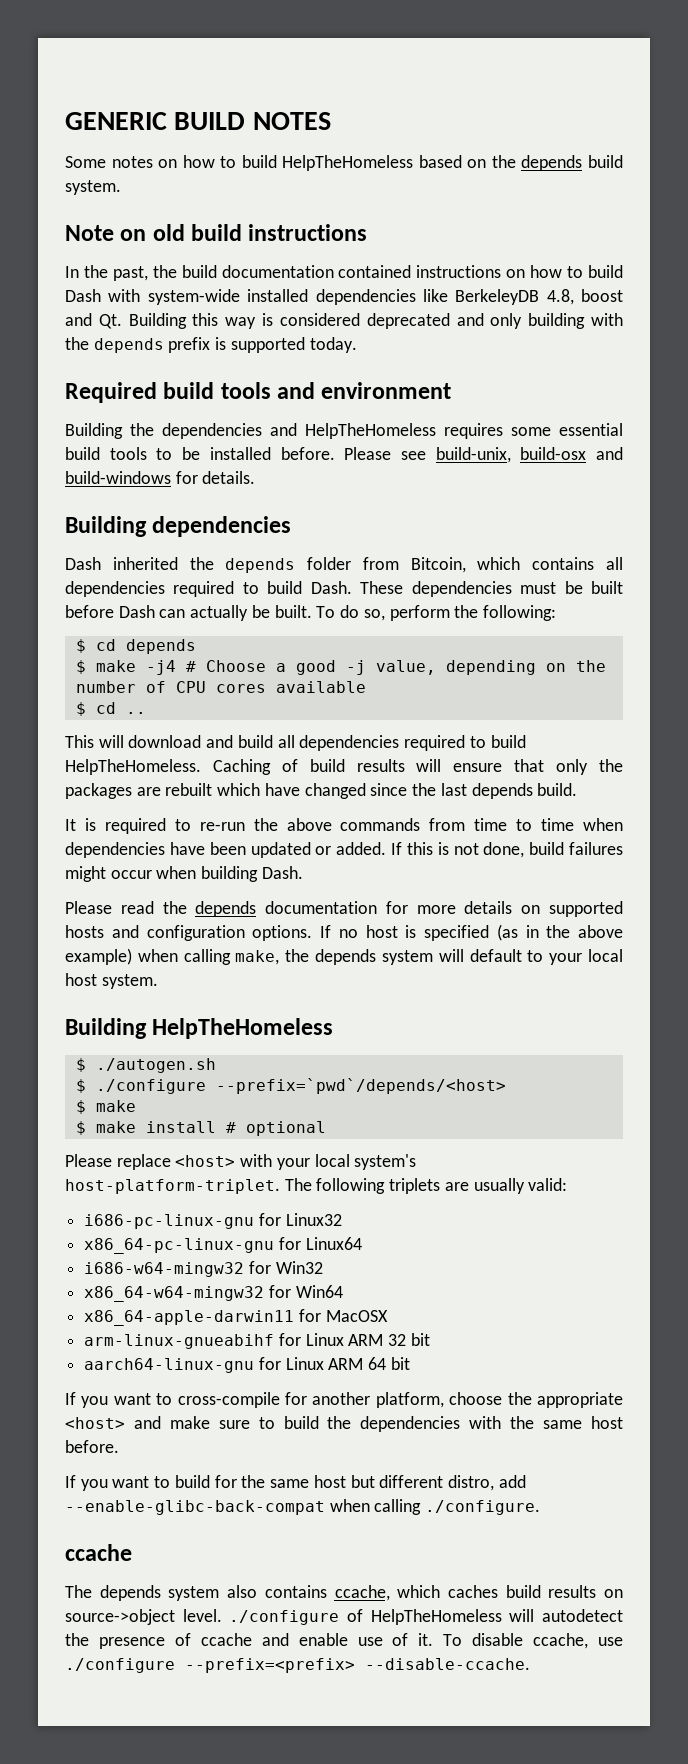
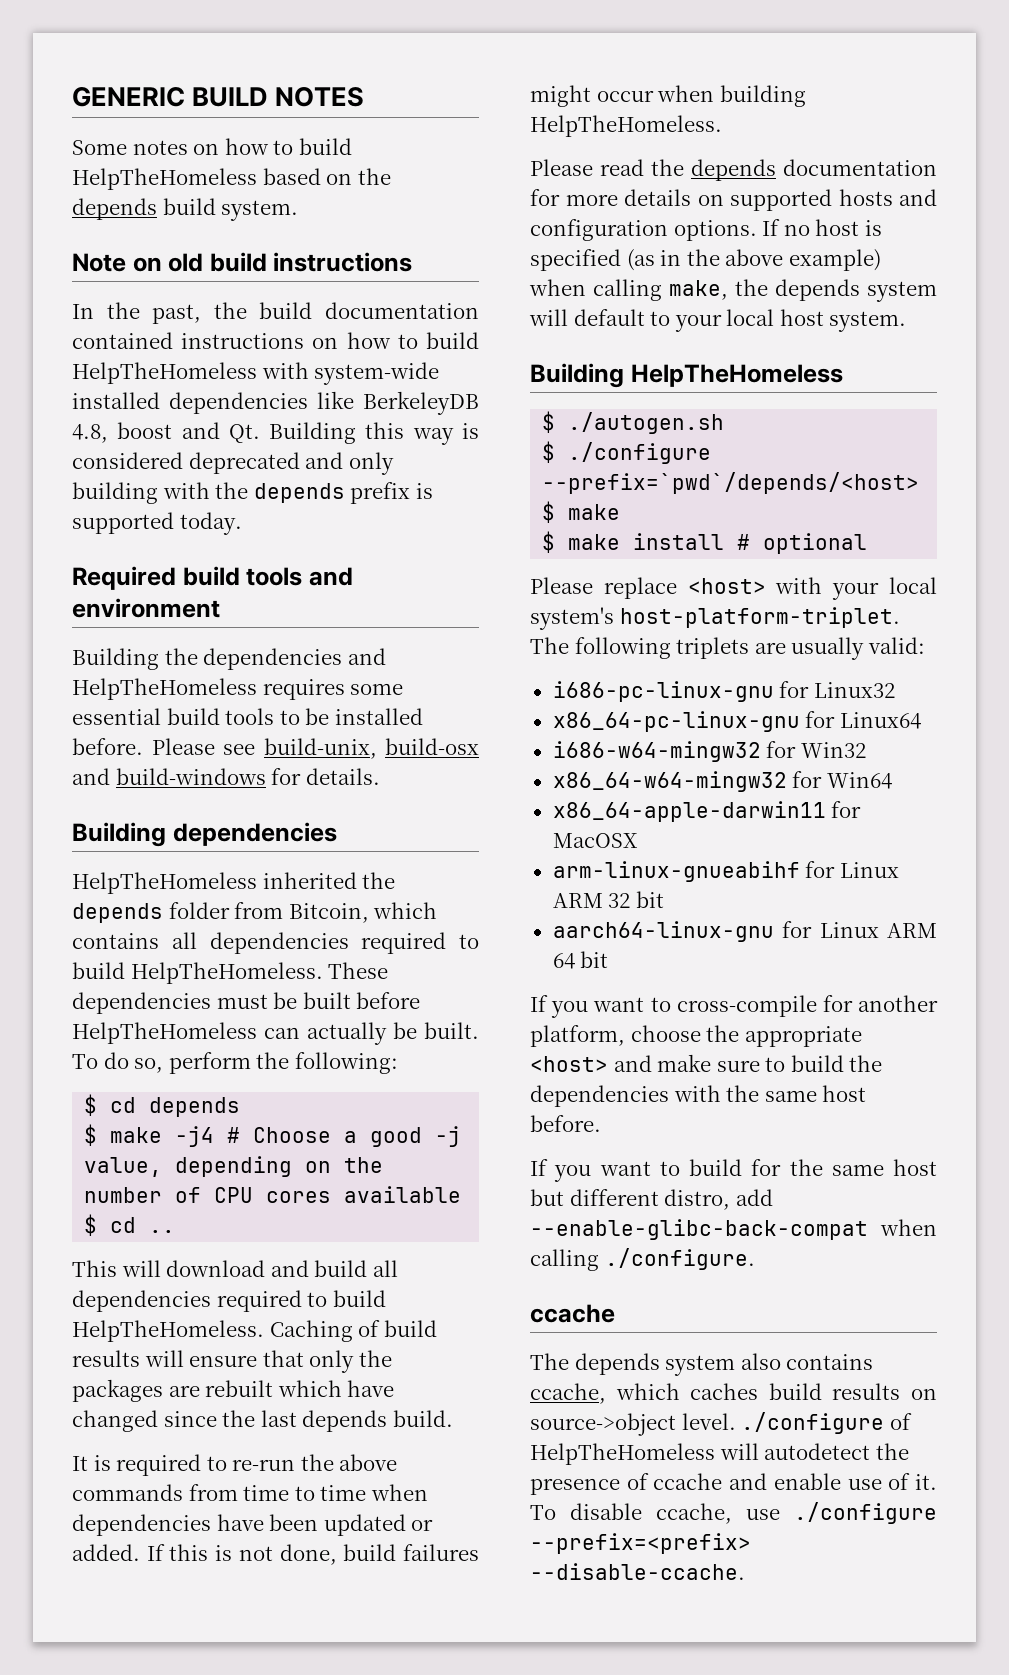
[65,289,101,302] Dash -> [72,362,257,384] HelpTheHomeless
[65,557,101,570] Dash -> [72,872,257,894] HelpTheHomeless
[310,581,352,594] Dash. -> [130,962,323,984] HelpTheHomeless.
[118,605,155,618] Dash -> [72,1022,257,1044] HelpTheHomeless
[261,866,303,879] Dash. -> [530,115,722,137] HelpTheHomeless.

